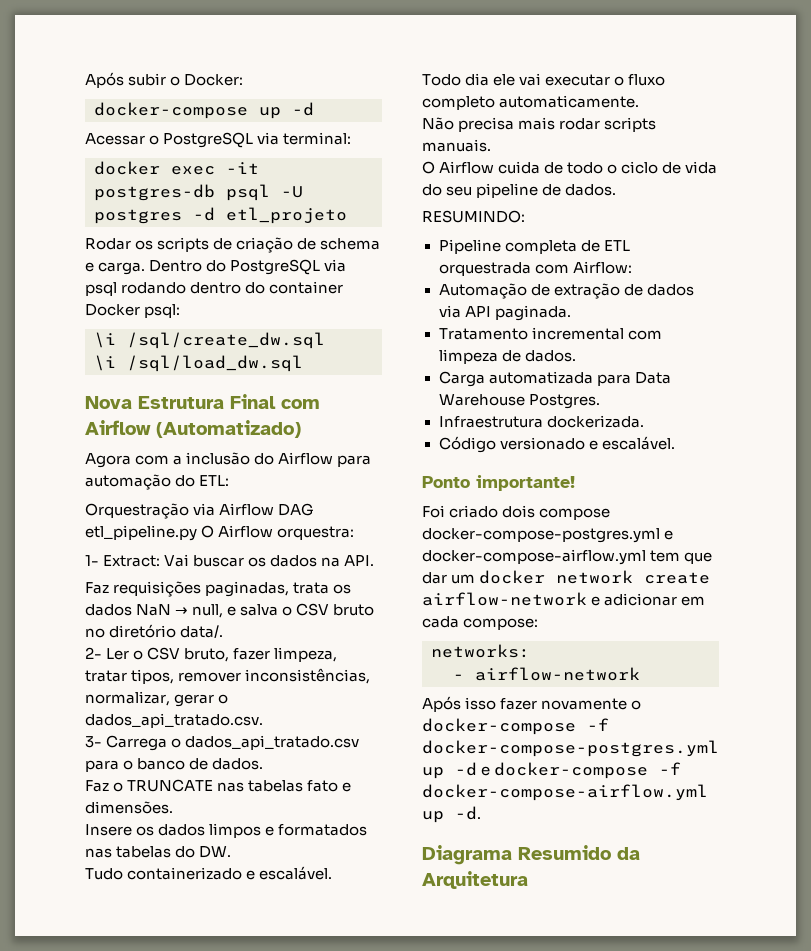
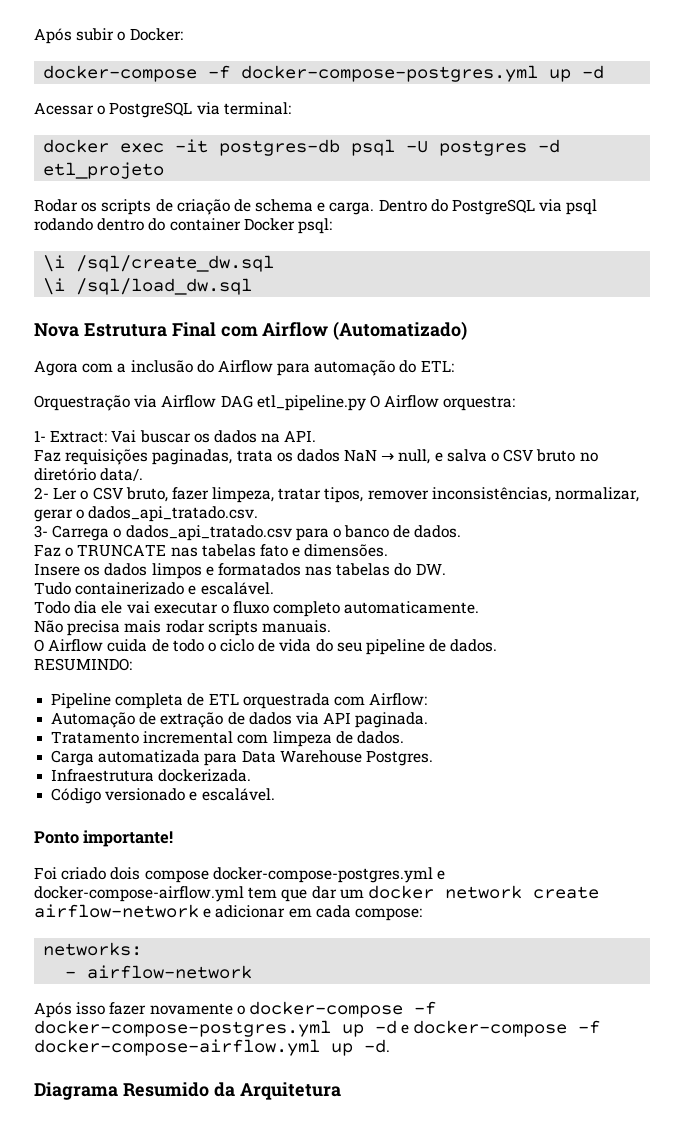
(248, 110) none -> [208,65,539,82] -f docker-compose-postgres.yml

